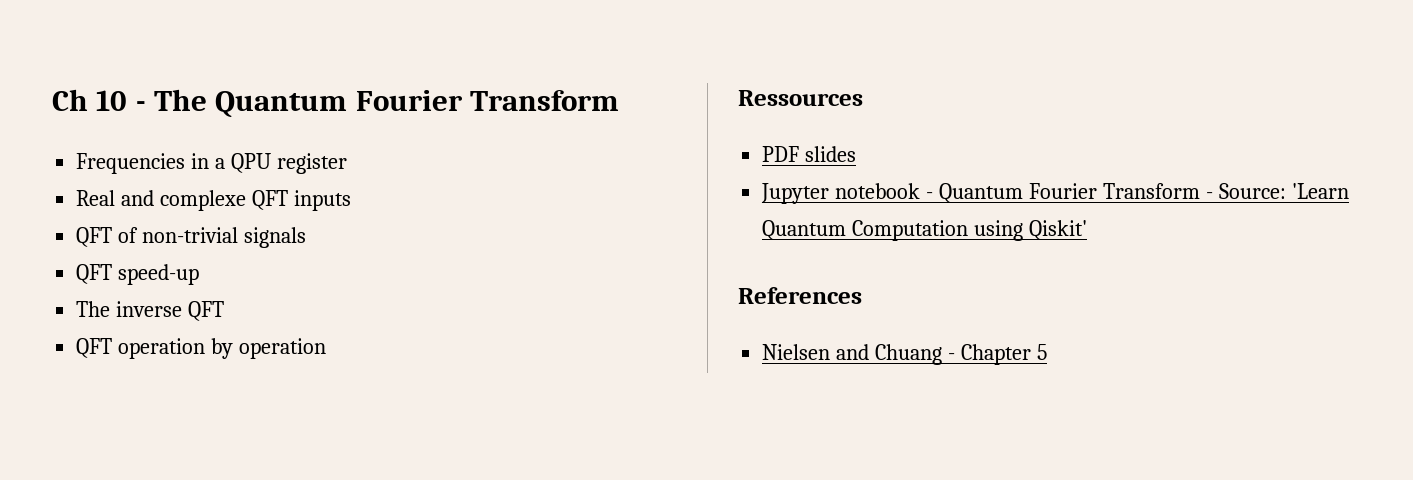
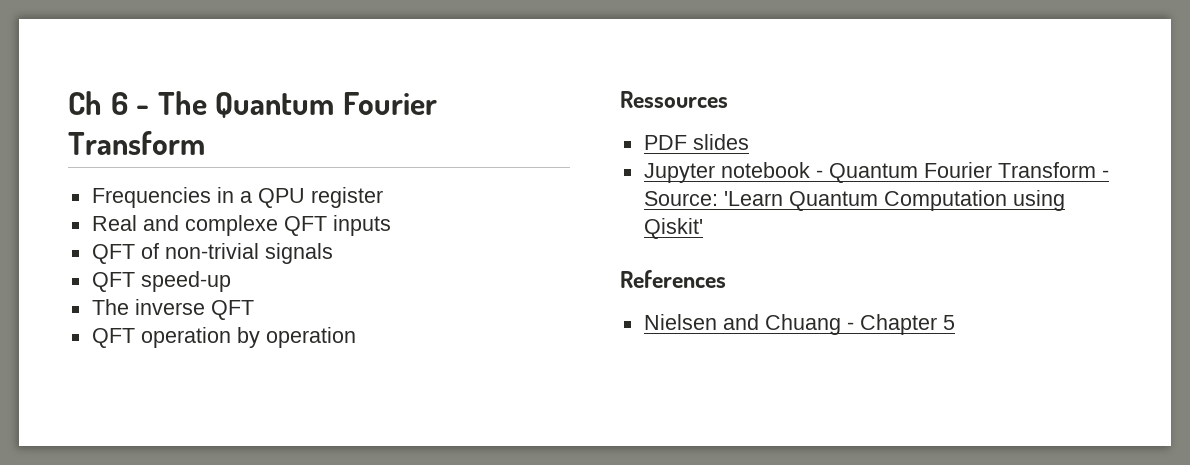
[96,90,128,111] 10 -> [110,92,128,115] 6

